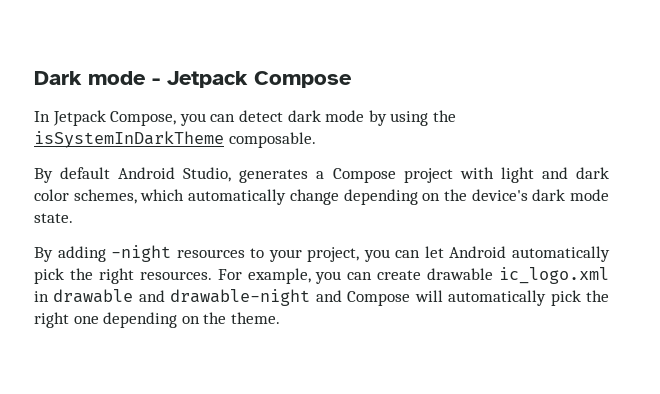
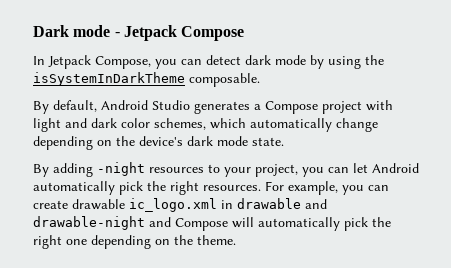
[60,167,232,182] default Android Studio, -> [53,100,190,112] default, Android Studio

